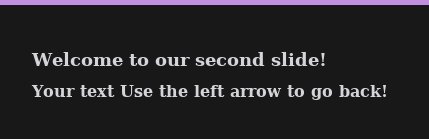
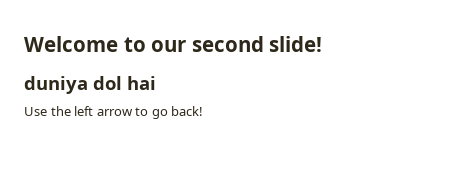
[31,85,115,97] Your text -> [24,76,156,94] duniya dol hai //

